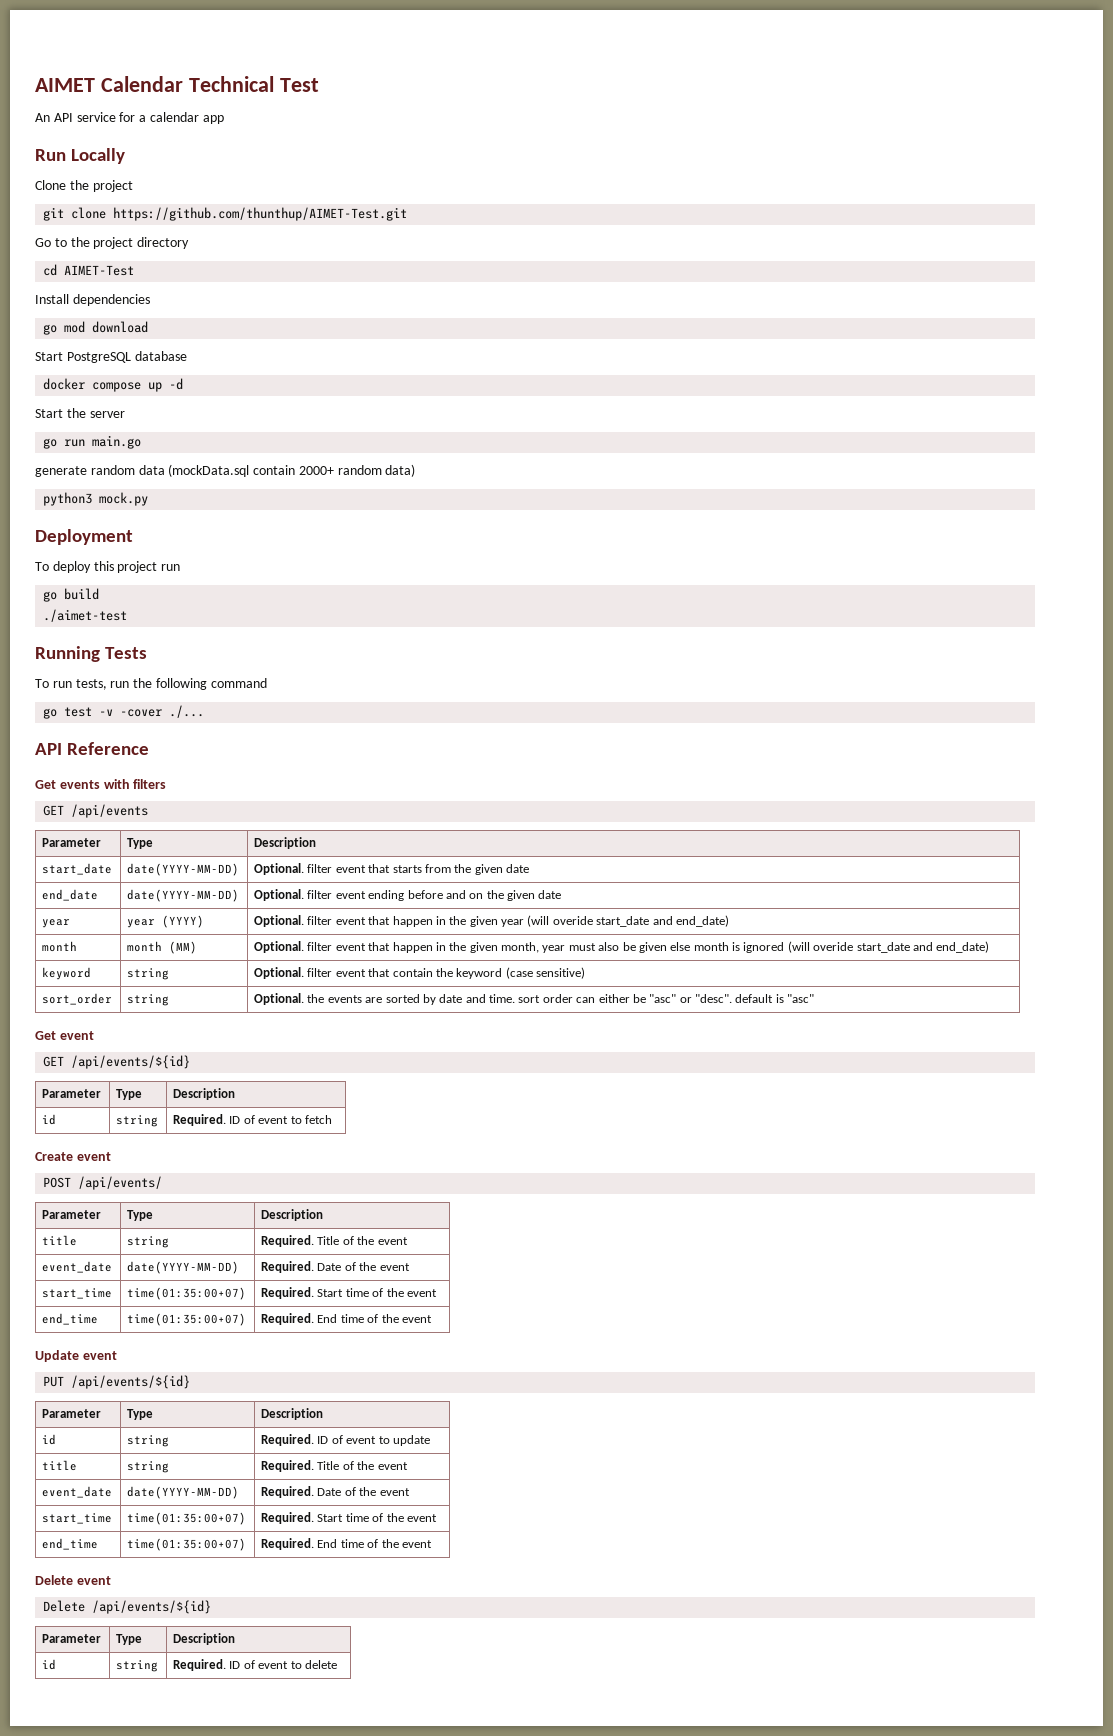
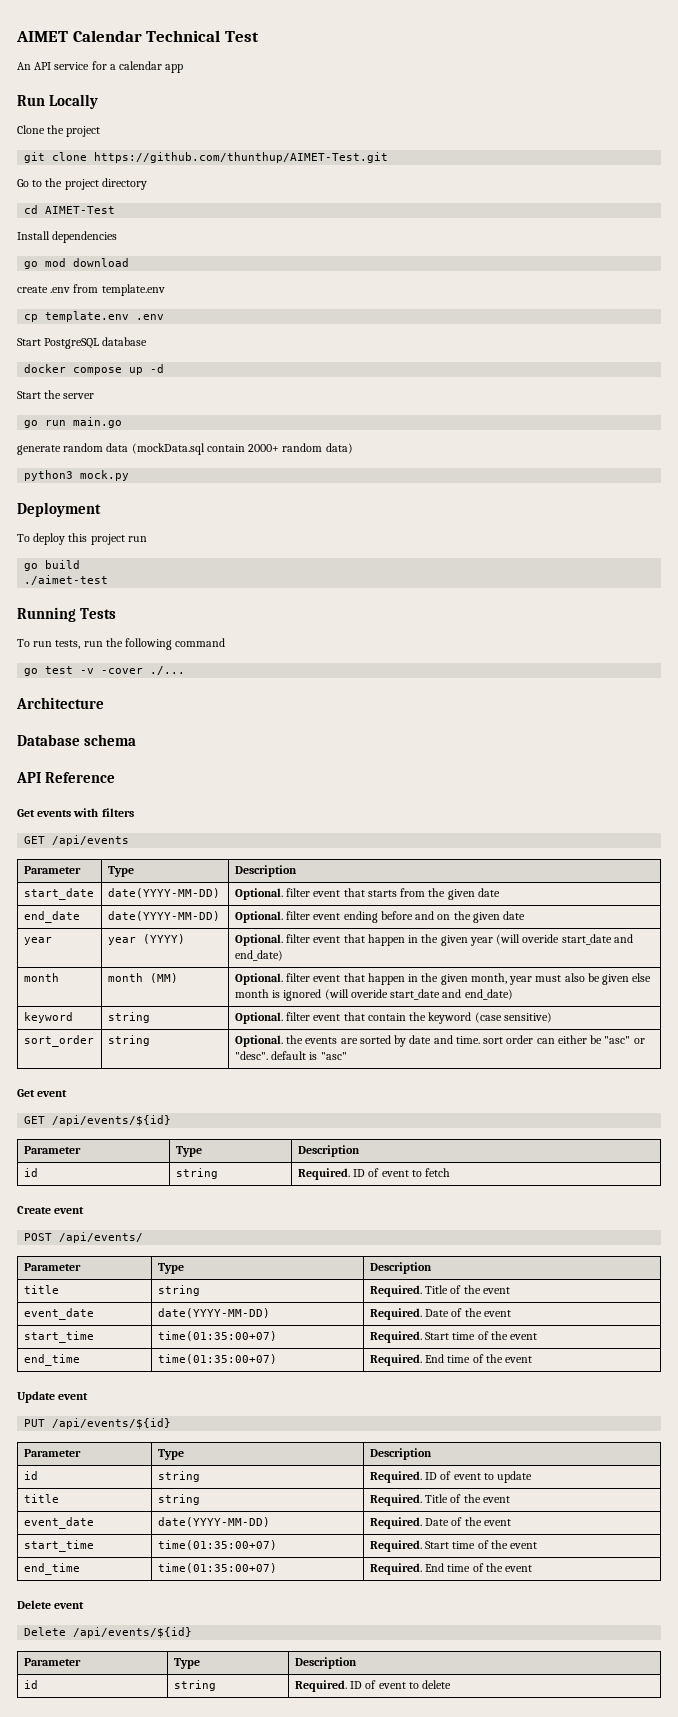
(149, 327) none -> [17,284,165,296] [24,311,165,322] // create .env from template.env // cp template.env .env
(205, 711) none -> [16,697,104,709] [17,734,137,746] // Architecture // Database schema

